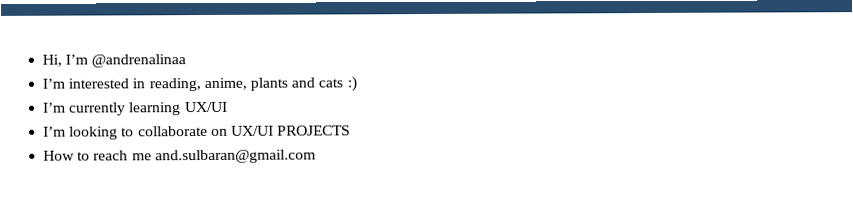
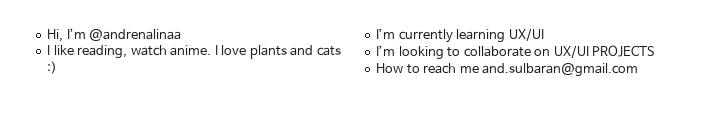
[42,77,247,92] I’m interested in reading, anime, -> [47,45,247,59] I like reading, watch anime. I love

